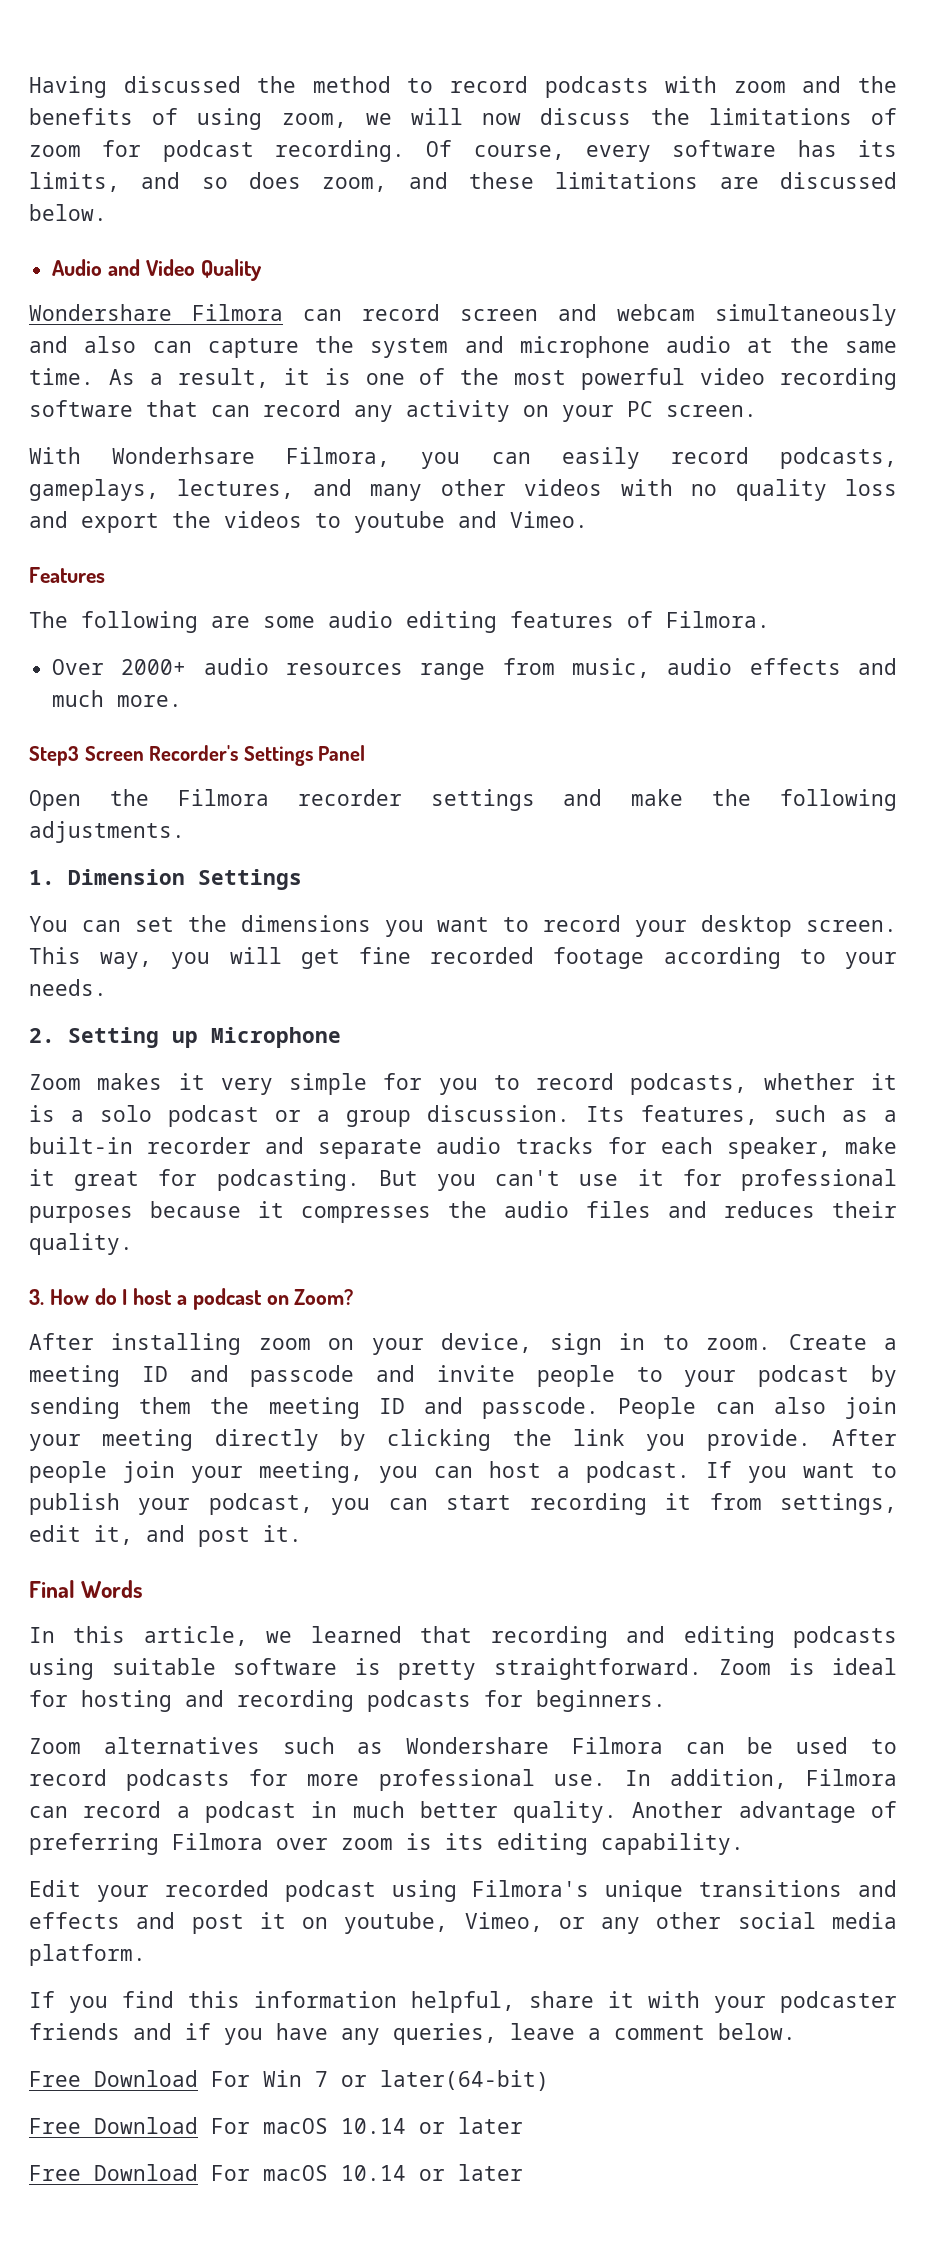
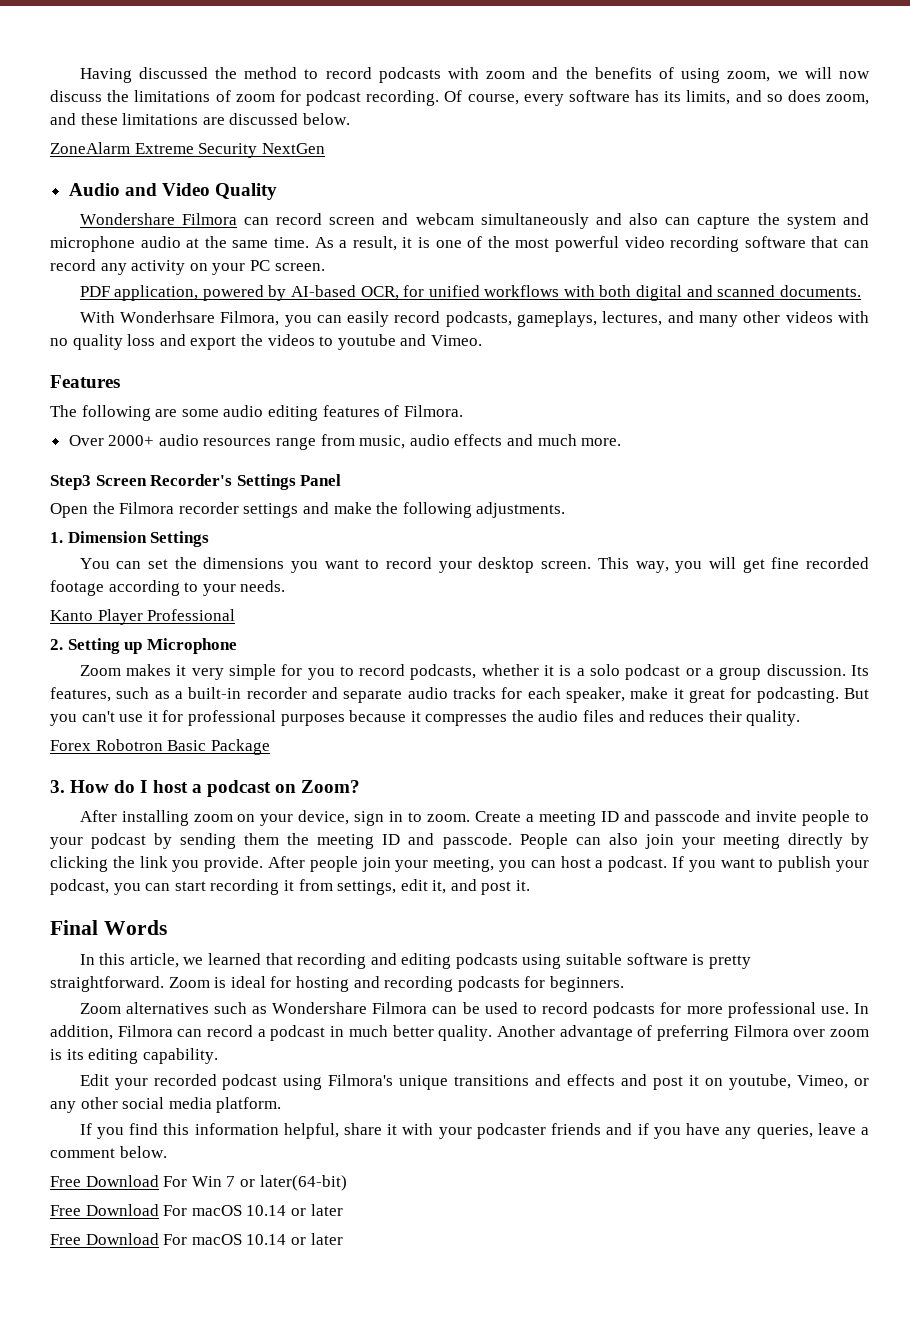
(107, 212) none -> [50,142,325,158] // ZoneAlarm Extreme Security NextGen
(757, 411) none -> [79,285,861,301] // PDF application, powered by AI-based OCR, for unified workflows with both digital and scanned documents.
(107, 987) none -> [50,609,236,625] // Kanto Player Professional
(133, 1244) none -> [50,739,270,755] // Forex Robotron Basic Package

